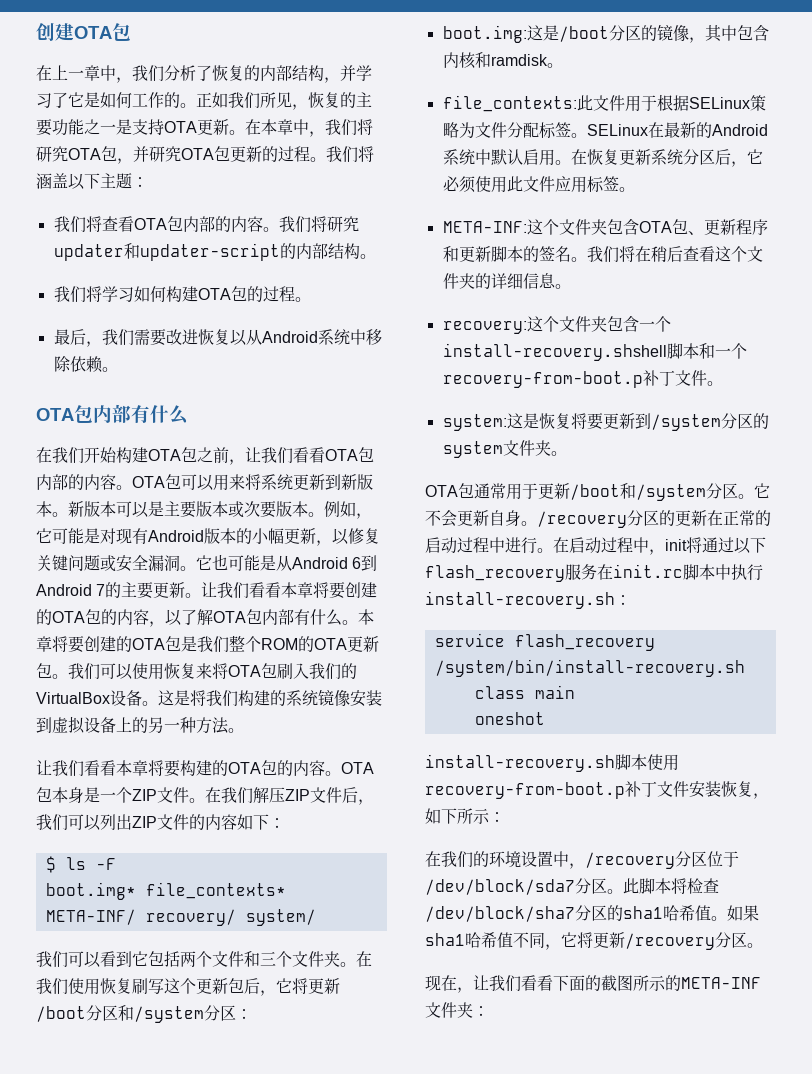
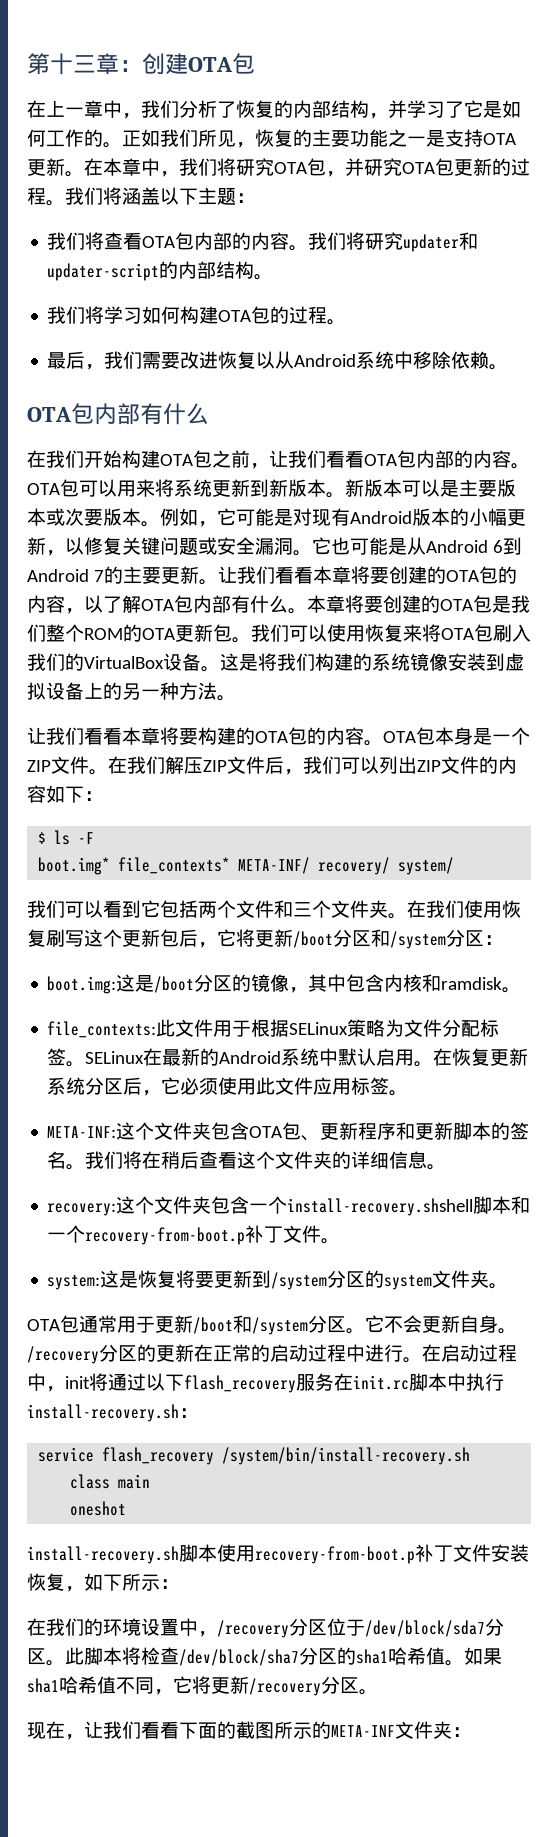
(36, 31) none -> [27,53,142,75] 第十三章：

